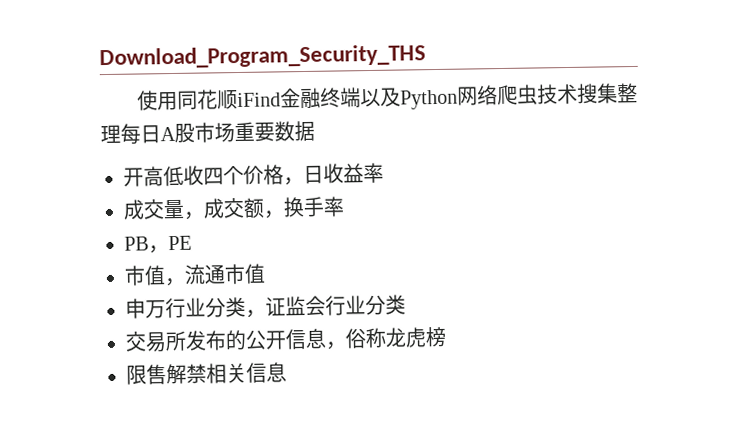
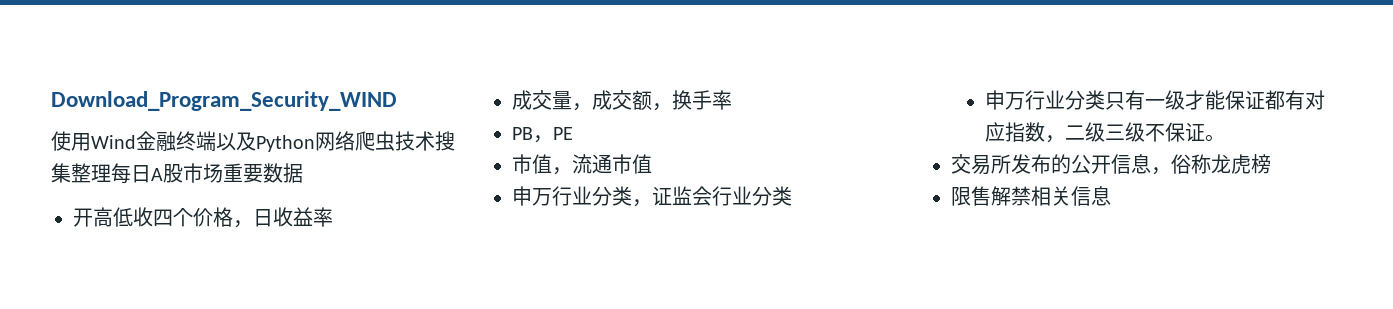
[99,44,426,70] Download_Program_Security_THS -> [51,91,397,111] Download_Program_Security_WIND
[177,89,282,110] 同花顺iFind -> [91,135,136,149] Wind
(406, 304) none -> [984,90,1325,110] [984,122,1225,143] // 申万行业分类只有一级才能保证都有对应指数，二级三级不保证。

